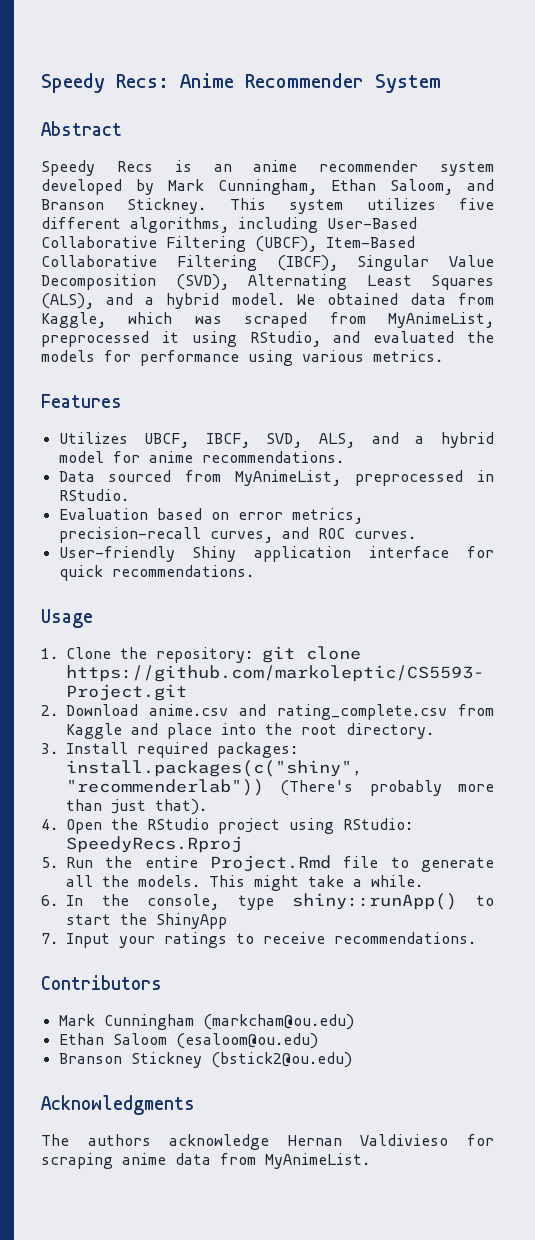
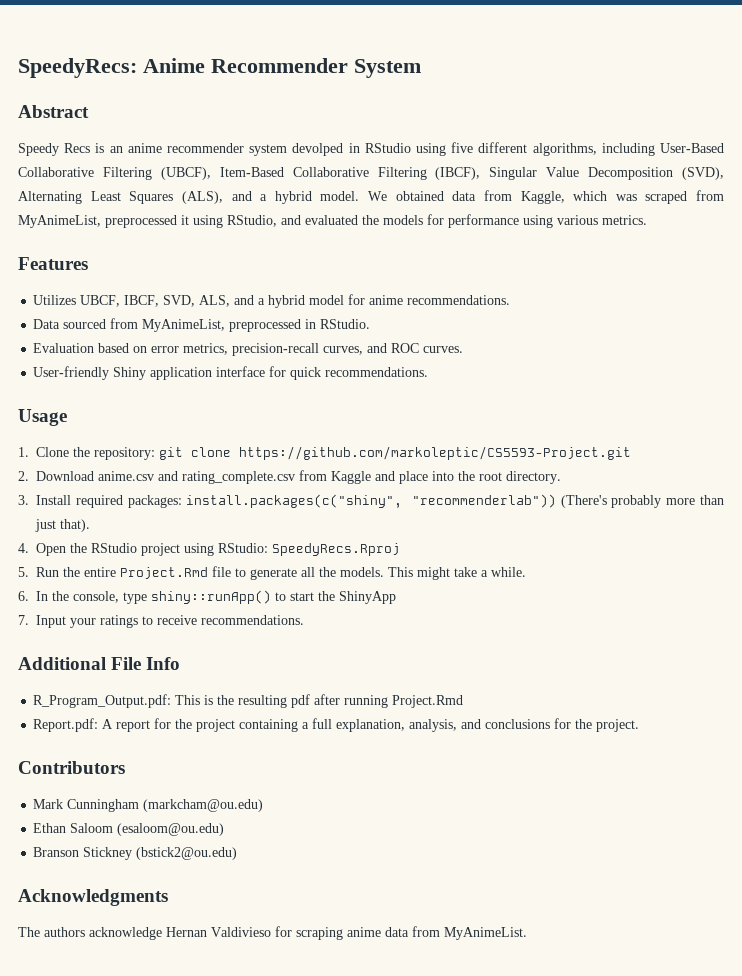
[41,73,169,93] Speedy Recs: -> [18,58,137,78] SpeedyRecs:
[41,179,494,195] [41,198,436,214] developed by Mark Cunningham, Ethan Saloom, and Branson Stickney. This system utilizes -> [292,143,446,156] devolped in RStudio using
(476, 938) none -> [18,657,181,670] [33,694,464,708] [33,718,640,732] // Additional File Info // R_Program_Output.pdf: This is the resulting pdf after running Project.Rmd // Report.pdf: A report for the project containing a full explanation, analysis, and conclusions for the project.

